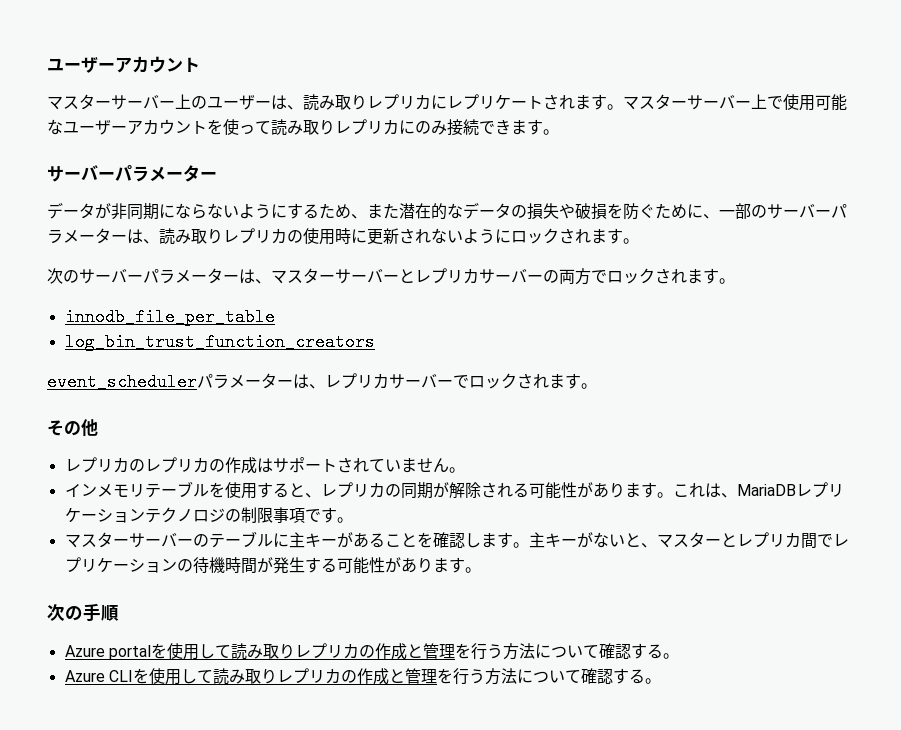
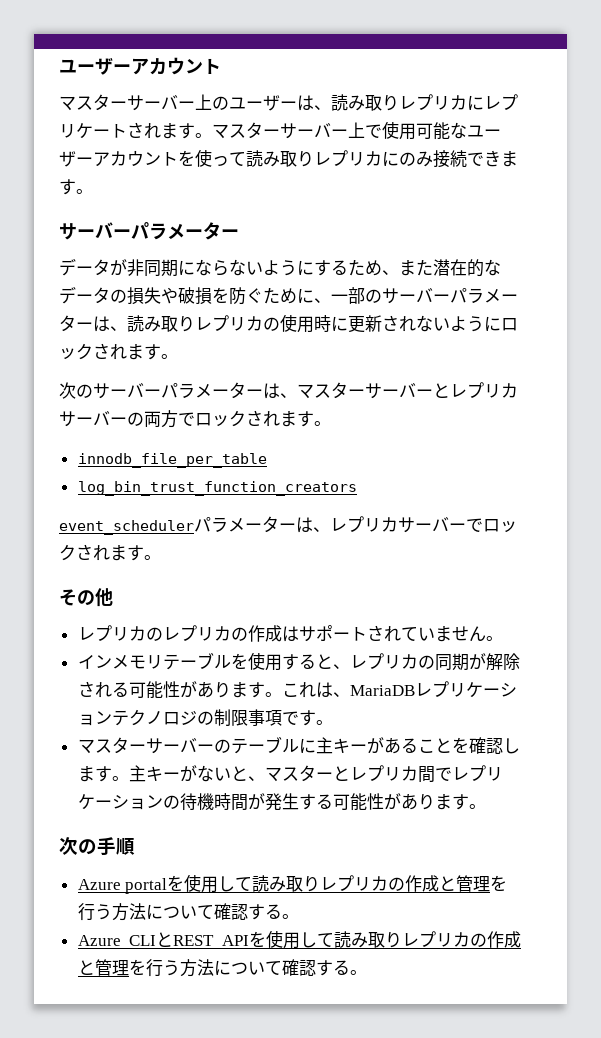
(133, 676) none -> [156,932,250,947] とREST API

